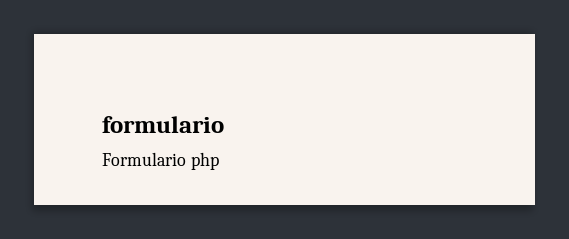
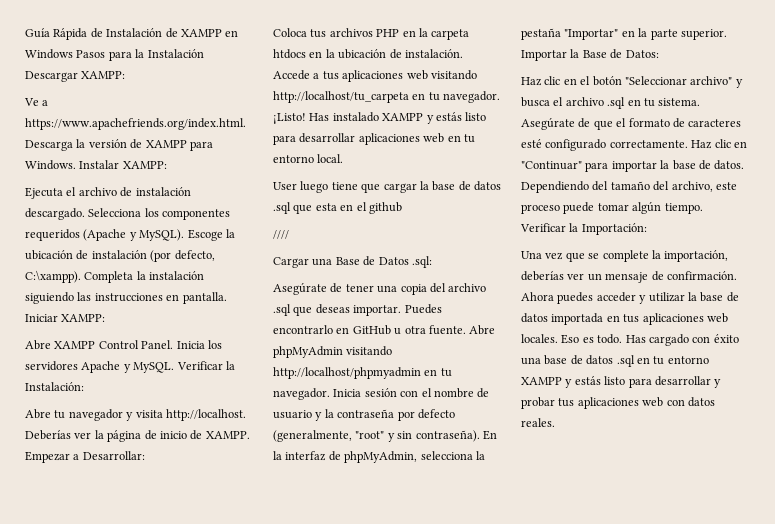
[102,116,224,133] [102,152,219,170] formulario // Formulario php -> [25,28,239,40] [25,49,204,61] [25,71,126,82] [24,98,49,106] [25,118,246,130] [25,139,213,151] [25,160,167,170] [25,187,191,199] [25,208,231,220] [25,229,235,241] [25,250,215,262] [25,270,205,283] [25,292,227,304] [25,314,106,322] [25,340,222,350] [25,361,235,373] [25,382,84,391] [25,409,246,421] [25,430,250,442] [25,451,145,463] [273,28,470,40] [273,49,463,59] [273,70,477,82] [273,91,501,103] [273,112,487,124] [273,133,475,145] [273,154,344,163] [273,181,501,193] [273,202,402,214] [273,230,289,239] [273,256,432,268] [273,282,487,295] [273,304,442,316] [273,325,496,335] [273,346,393,358] [273,367,452,379] [273,388,490,400] [273,409,455,421] [273,430,497,442] [273,451,485,463] [521,28,727,40] [521,49,659,61] [521,76,743,88] [521,97,701,109] [521,117,742,130] [521,139,747,151] [521,160,745,172] [521,181,737,193] [521,201,703,214] [520,223,647,235] [521,250,729,262] [521,271,737,283] [521,292,739,304] [521,313,728,325] [521,334,739,346] [521,355,709,367] [521,376,722,388] [521,397,715,409] [521,418,555,427] Guía Rápida de Instalación de XAMPP en Windows Pasos para la Instalación Descargar XAMPP: // Ve a https://www.apachefriends.org/index.html. Descarga la versión de XAMPP para Windows. Instalar XAMPP: // Ejecuta el archivo de instalación descargado. Selecciona los componentes requeridos (Apache y MySQL). Escoge la ubicación de instalación (por defecto, C:\xampp). Completa la instalación siguiendo las instrucciones en pantalla. Iniciar XAMPP: // Abre XAMPP Control Panel. Inicia los servidores Apache y MySQL. Verificar la Instalación: // Abre tu navegador y visita http://localhost. Deberías ver la página de inicio de XAMPP. Empezar a Desarrollar: // Coloca tus archivos PHP en la carpeta htdocs en la ubicación de instalación. Accede a tus aplicaciones web visitando http://localhost/tu_carpeta en tu navegador. ¡Listo! Has instalado XAMPP y estás listo para desarrollar aplicaciones web en tu entorno local. // User luego tiene que cargar la base de datos .sql que esta en el github // //// // Cargar una Base de Datos .sql: // Asegúrate de tener una copia del archivo .sql que deseas importar. Puedes encontrarlo en GitHub u otra fuente. Abre phpMyAdmin visitando http://localhost/phpmyadmin en tu navegador. Inicia sesión con el nombre de usuario y la contraseña por defecto (generalmente, "root" y sin contraseña). En la interfaz de phpMyAdmin, selecciona la pestaña "Importar" en la parte superior. Importar la Base de Datos: // Haz clic en el botón "Seleccionar archivo" y busca el archivo .sql en tu sistema. Asegúrate de que el formato de caracteres esté configurado correctamente. Haz clic en "Continuar" para importar la base de datos. Dependiendo del tamaño del archivo, este proceso puede tomar algún tiempo. Verificar la Importación: // Una vez que se complete la importación, deberías ver un mensaje de confirmación. Ahora puedes acceder y utilizar la base de datos importada en tus aplicaciones web locales. Eso es todo. Has cargado con éxito una base de datos .sql en tu entorno XAMPP y estás listo para desarrollar y probar tus aplicaciones web con datos reales.

